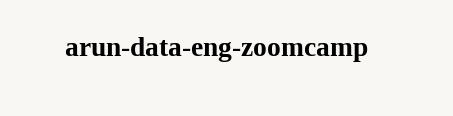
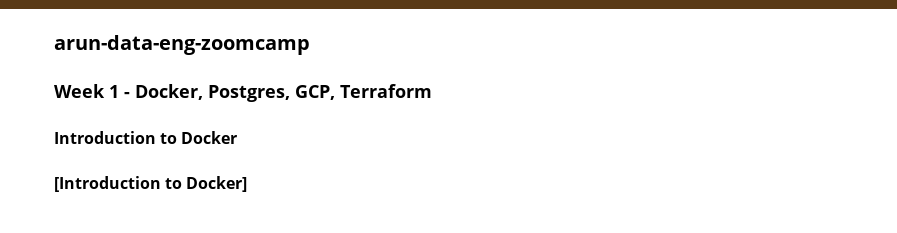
(368, 49) none -> [54,84,432,102] [54,131,238,144] [54,176,248,192] // Week 1 - Docker, Postgres, GCP, Terraform // Introduction to Docker // [Introduction to Docker]

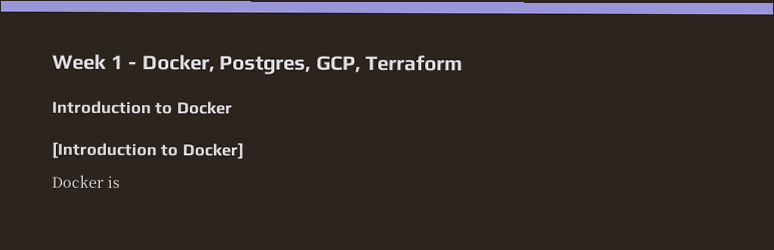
[54,35,310,55] arun-data-eng-zoomcamp // -> (52, 61) none
(248, 184) none -> [51,174,120,189] // Docker is

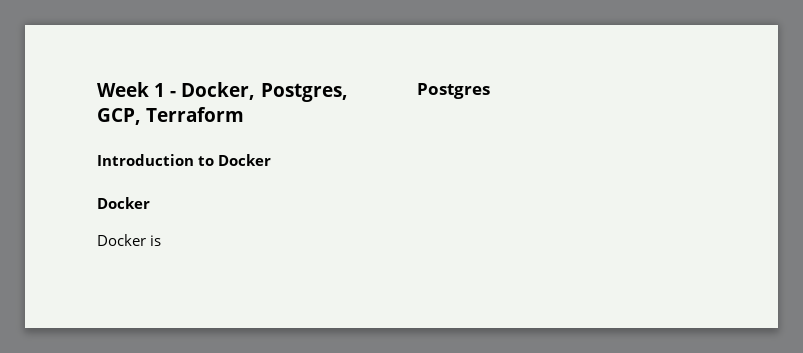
[51,141,244,160] [Introduction to Docker] -> [97,197,150,209] Docker
(120, 182) none -> [417,83,490,99] // Postgres

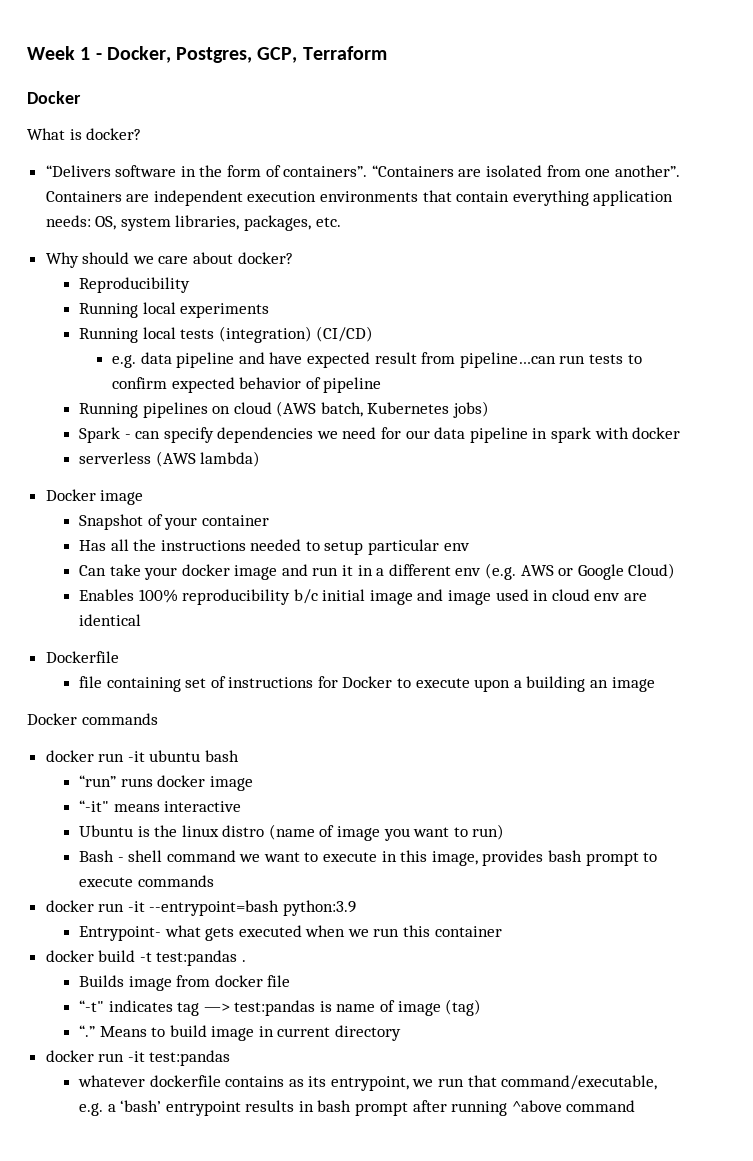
[97,154,272,166] [97,197,150,209] [97,234,162,246] [417,83,490,99] Introduction to Docker // Docker // Docker is // Postgres -> [27,91,81,104] [27,128,142,140] [45,165,680,177] [45,190,674,206] [45,215,341,231] [45,252,293,268] [78,277,190,293] [78,302,270,318] [78,326,374,343] [112,352,642,368] [112,377,382,393] [78,401,490,418] [78,427,681,443] [78,451,261,467] [45,489,144,505] [78,514,269,530] [78,539,470,555] [78,563,676,580] [78,589,647,605] [78,614,141,626] [45,651,119,663] [78,676,655,692] [27,713,158,725] [45,750,240,762] [78,775,253,791] [78,800,242,812] [78,824,505,841] [78,850,658,866] [78,875,214,887] [45,900,357,916] [78,925,502,941] [45,950,247,966] [78,975,291,991] [78,999,482,1016] [78,1025,402,1041] [45,1050,231,1066] [77,1075,658,1091] [78,1100,636,1116] Docker // What is docker? // “Delivers software in the form of containers”. “Containers are isolated from one another”. Containers are independent execution environments that contain everything application needs: OS, system libraries, packages, etc. // Why should we care about docker? // Reproducibility // Running local experiments // Running local tests (integration) (CI/CD) // e.g. data pipeline and have expected result from pipeline…can run tests to confirm expected behavior of pipeline // Running pipelines on cloud (AWS batch, Kubernetes jobs) // Spark - can specify dependencies we need for our data pipeline in spark with docker // serverless (AWS lambda) // Docker image // Snapshot of your container // Has all the instructions needed to setup particular env // Can take your docker image and run it in a different env (e.g. AWS or Google Cloud) // Enables 100% reproducibility b/c initial image and image used in cloud env are identical // Dockerfile // file containing set of instructions for Docker to execute upon a building an image // Docker commands // docker run -it ubuntu bash // “run” runs docker image // “-it" means interactive // Ubuntu is the linux distro (name of image you want to run) // Bash - shell command we want to execute in this image, provides bash prompt to execute commands // docker run -it --entrypoint=bash python:3.9 // Entrypoint- what gets executed when we run this container // docker build -t test:pandas . // Builds image from docker file // “-t" indicates tag —> test:pandas is name of image (tag) // “.” Means to build image in current directory // docker run -it test:pandas // whatever dockerfile contains as its entrypoint, we run that command/executable, e.g. a ‘bash’ entrypoint results in bash prompt after running ^above command

